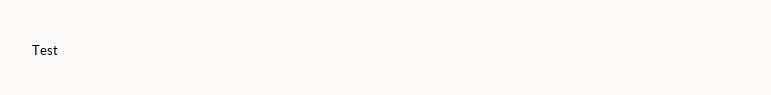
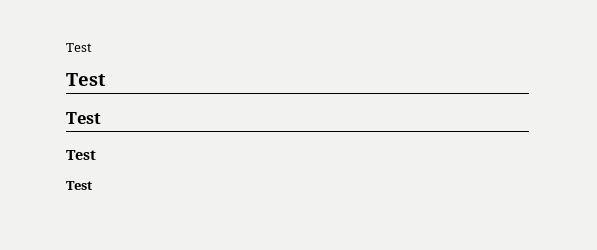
[32,45,58,55] Test -> [66,43,92,52] [66,73,106,86] [66,112,101,124] [66,150,96,160] [66,181,92,190] Test // Test // Test // Test // Test

